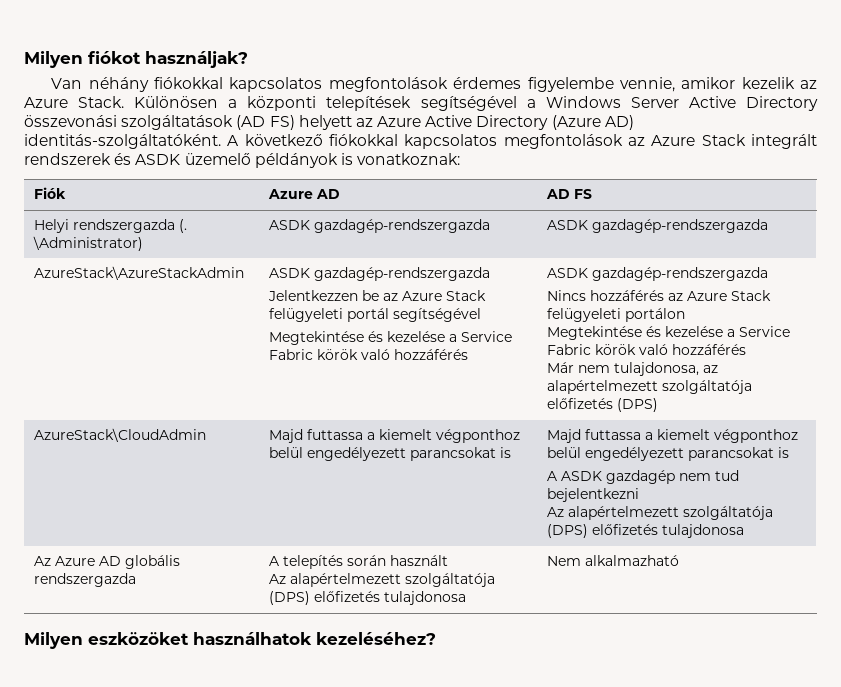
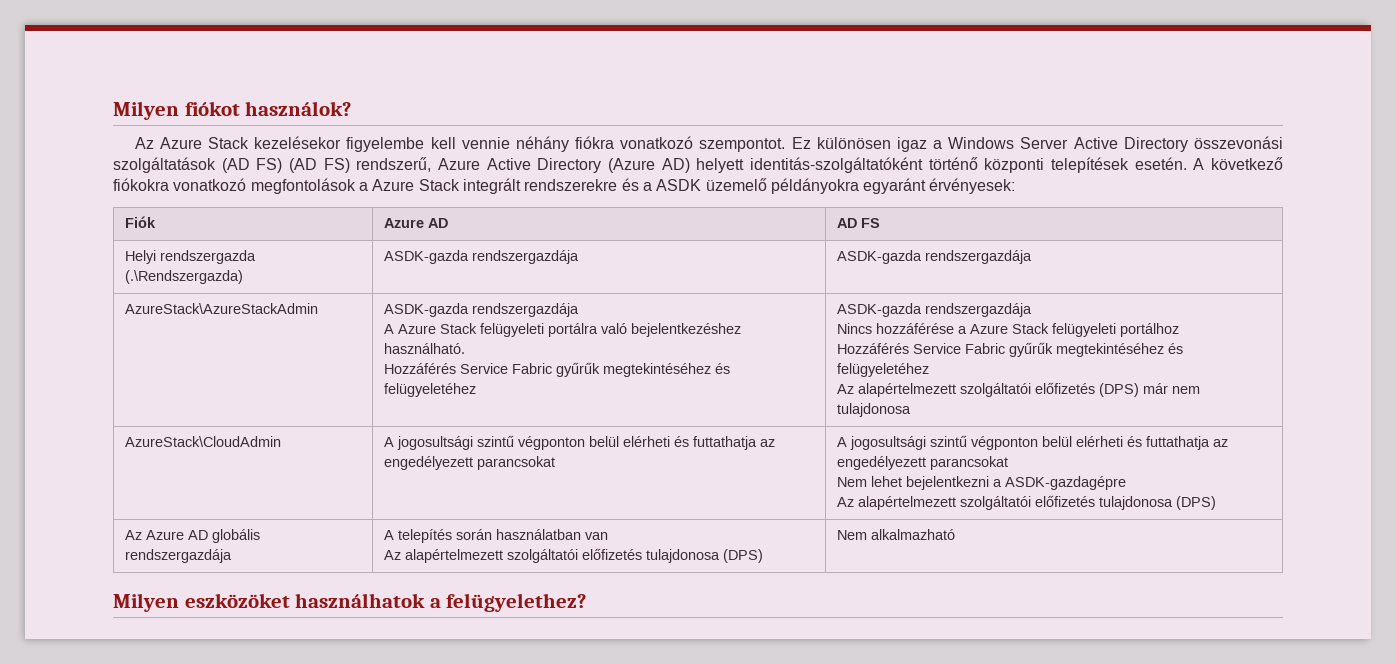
[145,51,248,68] [51,77,817,92] [24,96,517,111] használjak? // Van néhány fiókokkal kapcsolatos megfontolások érdemes figyelembe vennie, amikor kezelik az Azure Stack. Különösen a központi telepítések segítségével -> [245,101,352,116] [134,136,927,152] használok? // Az Azure Stack kezelésekor figyelembe kell vennie néhány fiókra vonatkozó szempontot. Ez különösen igaz
[298,115,373,130] helyett az -> [289,157,432,173] (AD FS) rendszerű,
[24,134,818,149] [24,153,461,168] identitás-szolgáltatóként. A következő fiókokkal kapcsolatos megfontolások az Azure Stack integrált rendszerek és ASDK üzemelő példányok is vonatkoznak: -> [696,157,1283,173] [113,178,1016,194] helyett identitás-szolgáltatóként történő központi telepítések esetén. A következő fiókokra vonatkozó megfontolások a Azure Stack integrált rendszerekre és a ASDK üzemelő példányokra egyaránt érvényesek:
[179,219,188,233] [33,236,144,251] [269,219,491,233] [547,219,769,233] [34,266,245,280] [269,267,491,281] [268,290,487,301] [269,308,482,322] [269,331,513,345] [269,349,469,360] [547,267,769,281] (. \Administrator) | ASDK gazdagép-rendszergazda | ASDK gazdagép-rendszergazda // AzureStack\AzureStackAdmin | ASDK gazdagép-rendszergazda // Jelentkezzen be az Azure Stack felügyeleti portál segítségével // Megtekintése és kezelése a Service Fabric körök való hozzáférés | ASDK gazdagép-rendszergazda -> [125,270,244,284] [384,250,580,264] [837,250,1033,264] [125,303,319,314] [384,303,580,317] [384,323,742,337] [384,343,466,354] [384,362,731,377] [384,383,477,397] [837,303,1033,317] (.\Rendszergazda) | ASDK-gazda rendszergazdája | ASDK-gazda rendszergazdája // AzureStack\AzureStackAdmin | ASDK-gazda rendszergazdája // A Azure Stack felügyeleti portálra való bejelentkezéshez használható. // Hozzáférés Service Fabric gyűrűk megtekintéséhez és felügyeletéhez | ASDK-gazda rendszergazdája
[590,290,772,301] [547,308,686,322] [547,326,791,340] [547,344,747,355] [547,362,719,376] [547,380,753,394] [547,398,659,412] [34,428,207,442] [269,429,521,443] [269,447,512,461] [547,429,799,443] [547,447,790,461] [547,470,740,484] hozzáférés az Azure Stack felügyeleti portálon // Megtekintése és kezelése a Service Fabric körök való hozzáférés // Már nem tulajdonosa, az alapértelmezett szolgáltatója előfizetés (DPS) // AzureStack\CloudAdmin | Majd futtassa a kiemelt végponthoz belül engedélyezett parancsokat is | Majd futtassa a kiemelt végponthoz belül engedélyezett parancsokat is // A ASDK gazdagép nem tud -> [876,323,1180,337] [837,342,1184,357] [837,363,930,377] [837,382,1201,397] [837,403,912,417] [125,436,282,447] [384,435,776,450] [384,456,556,470] [837,435,1229,450] [837,456,1009,470] [837,476,903,487] hozzáférése a Azure Stack felügyeleti portálhoz // Hozzáférés Service Fabric gyűrűk megtekintéséhez és felügyeletéhez // Az alapértelmezett szolgáltatói előfizetés (DPS) már nem tulajdonosa // AzureStack\CloudAdmin | A jogosultsági szintű végponton belül elérheti és futtathatja az engedélyezett parancsokat | A jogosultsági szintű végponton belül elérheti és futtathatja az engedélyezett parancsokat // Nem lehet
[547,506,774,520] [547,524,745,538] // Az alapértelmezett szolgáltatója (DPS) előfizetés tulajdonosa -> [993,476,1127,490] [837,495,1217,510] a ASDK-gazdagépre // Az alapértelmezett szolgáltatói előfizetés tulajdonosa (DPS)
[34,573,137,587] rendszergazda -> [125,549,233,563] rendszergazdája
[390,555,449,566] [269,573,496,587] [269,591,467,605] használt // Az alapértelmezett szolgáltatója (DPS) előfizetés tulajdonosa -> [496,529,609,540] [384,548,764,563] használatban van // Az alapértelmezett szolgáltatói előfizetés tulajdonosa (DPS)
[316,632,436,645] kezeléséhez? -> [429,593,587,612] a felügyelethez?

